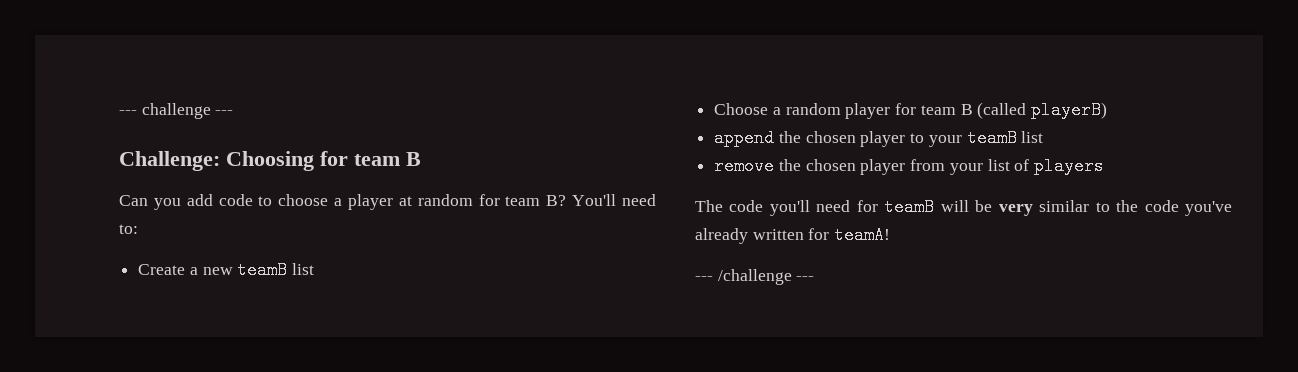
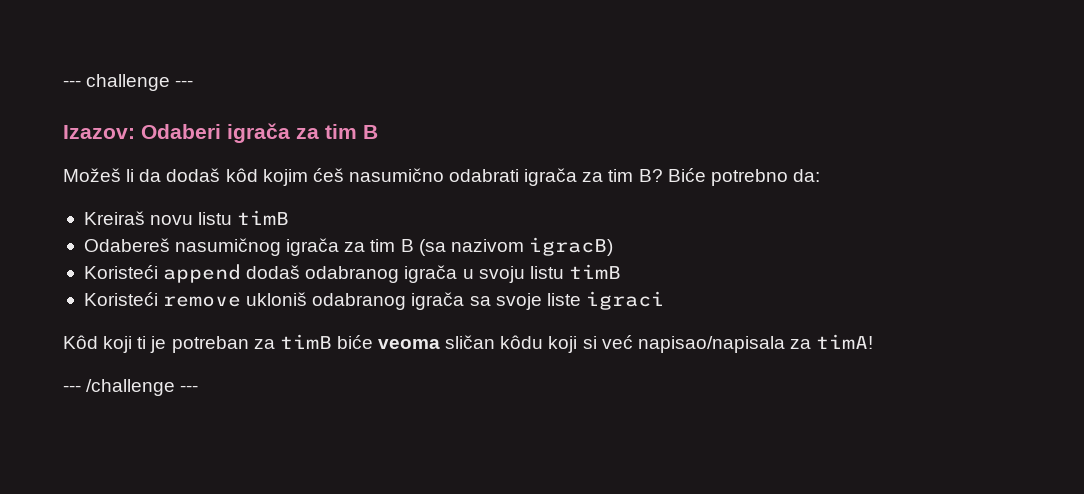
[119,151,421,171] [119,194,656,210] [119,224,138,234] [138,261,315,279] [714,101,1108,119] [714,129,1044,147] [714,157,1105,175] [695,198,1232,216] [695,226,891,244] Challenge: Choosing for team B // Can you add code to choose a player at random for team B? You'll need to: // Create a new teamB list // Choose a random player for team B (called playerB) // append the chosen player to your teamB list // remove the chosen player from your list of players // The code you'll need for teamB will be very similar to the code you've already written for teamA! -> [63,123,378,143] [63,168,820,186] [83,210,290,225] [83,237,613,256] [83,264,621,283] [83,291,664,310] [63,334,874,353] Izazov: Odaberi igrača za tim B // Možeš li da dodaš kôd kojim ćeš nasumično odabrati igrača za tim B? Biće potrebno da: // Kreiraš novu listu timB // Odabereš nasumičnog igrača za tim B (sa nazivom igracB) // Koristeći append dodaš odabranog igrača u svoju listu timB // Koristeći remove ukloniš odabranog igrača sa svoje liste igraci // Kôd koji ti je potreban za timB biće veoma sličan kôdu koji si već napisao/napisala za timA!

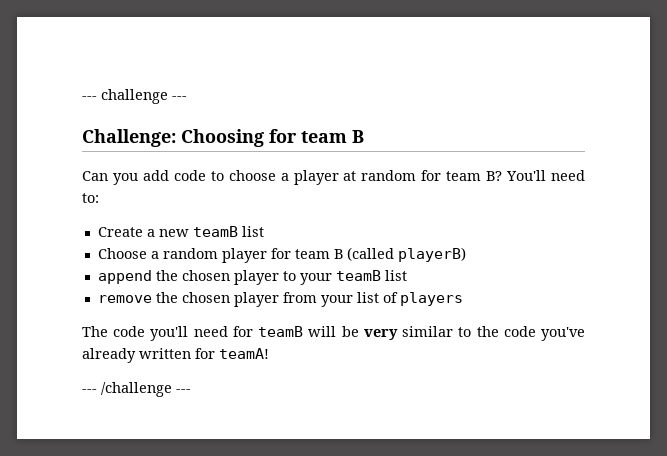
[63,123,378,143] [63,168,820,186] [83,210,290,225] [83,237,613,256] [83,264,621,283] [83,291,664,310] [63,334,874,353] Izazov: Odaberi igrača za tim B // Možeš li da dodaš kôd kojim ćeš nasumično odabrati igrača za tim B? Biće potrebno da: // Kreiraš novu listu timB // Odabereš nasumičnog igrača za tim B (sa nazivom igracB) // Koristeći append dodaš odabranog igrača u svoju listu timB // Koristeći remove ukloniš odabranog igrača sa svoje liste igraci // Kôd koji ti je potreban za timB biće veoma sličan kôdu koji si već napisao/napisala za timA! -> [82,129,364,147] [82,170,586,185] [82,193,99,203] [97,226,264,237] [97,247,466,263] [97,270,407,285] [97,292,463,307] [82,326,585,341] [82,348,269,363] Challenge: Choosing for team B // Can you add code to choose a player at random for team B? You'll need to: // Create a new teamB list // Choose a random player for team B (called playerB) // append the chosen player to your teamB list // remove the chosen player from your list of players // The code you'll need for teamB will be very similar to the code you've already written for teamA!

